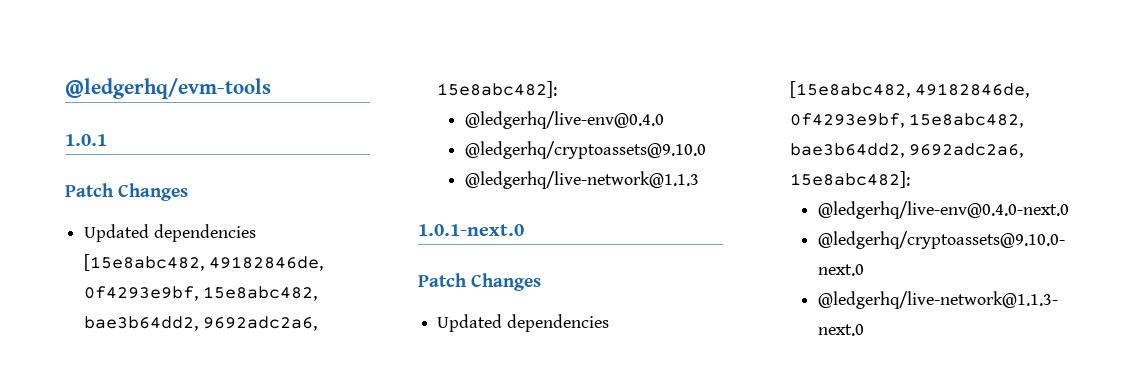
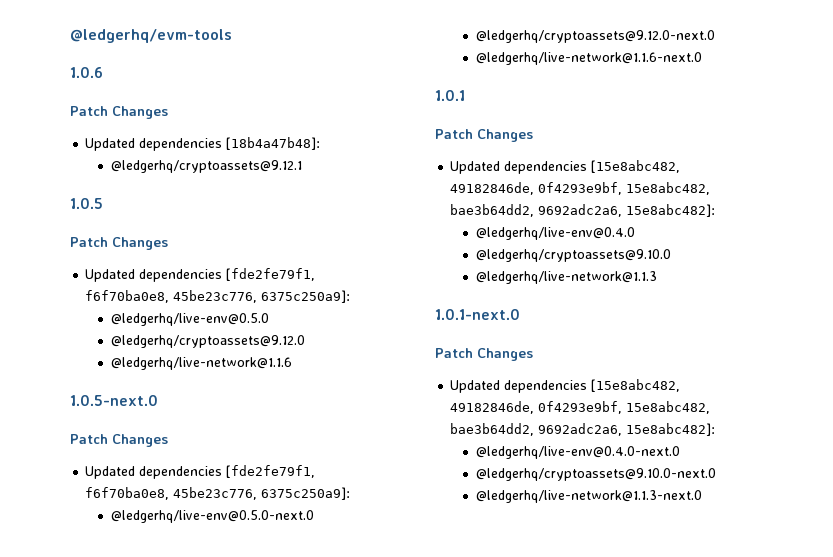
(271, 88) none -> [70,67,103,78] [70,106,168,119] [85,137,321,151] [110,160,302,173] [70,198,103,209] [70,237,168,250] [85,268,316,282] [85,290,351,303] [110,313,269,326] [110,335,305,348] [110,357,292,370] [70,395,158,406] [70,434,168,447] [85,465,316,479] [85,487,351,500] [110,510,314,523] [475,30,715,43] [475,52,702,65] // 1.0.6 // Patch Changes // Updated dependencies [18b4a47b48]: // @ledgerhq/cryptoassets@9.12.1 // 1.0.5 // Patch Changes // Updated dependencies [fde2fe79f1, f6f70ba0e8, 45be23c776, 6375c250a9]: // @ledgerhq/live-env@0.5.0 // @ledgerhq/cryptoassets@9.12.0 // @ledgerhq/live-network@1.1.6 // 1.0.5-next.0 // Patch Changes // Updated dependencies [fde2fe79f1, f6f70ba0e8, 45be23c776, 6375c250a9]: // @ledgerhq/live-env@0.5.0-next.0 // @ledgerhq/cryptoassets@9.12.0-next.0 // @ledgerhq/live-network@1.1.6-next.0

